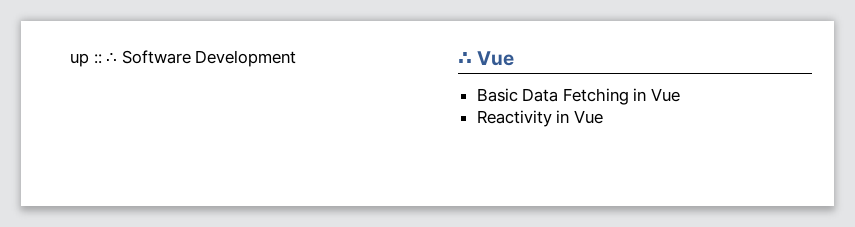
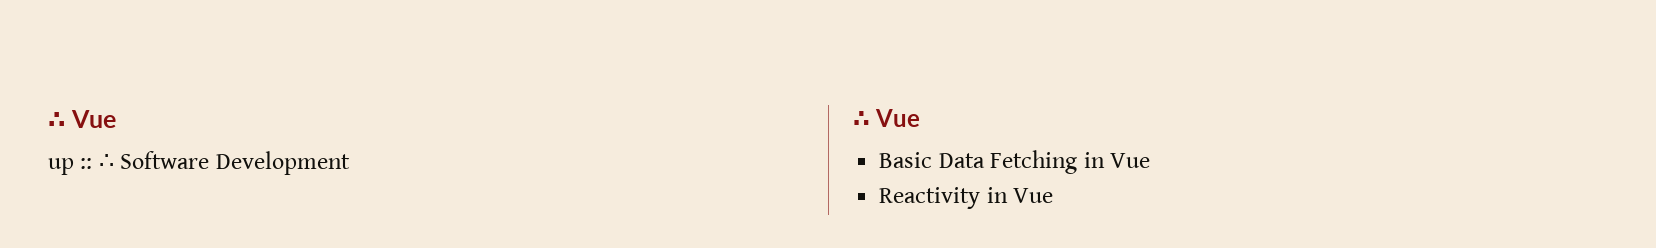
(70, 60) none -> [48,110,116,128] ∴ Vue //

